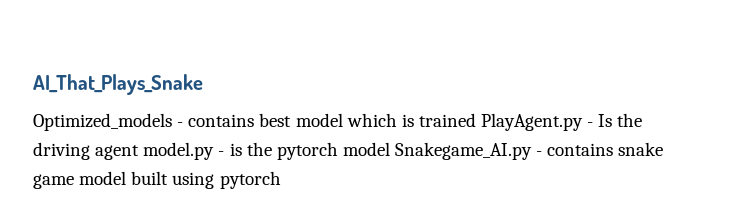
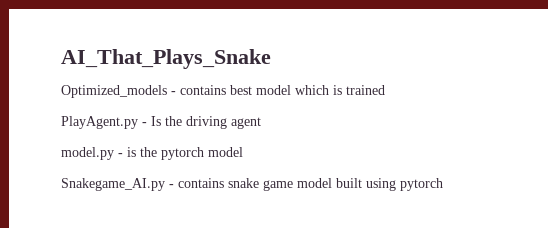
(476, 120) none -> (385, 90) //
(140, 152) none -> (261, 123) //
(390, 149) none -> (243, 152) //

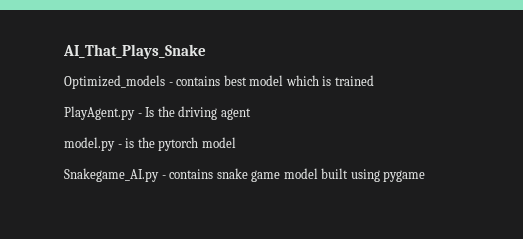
[400,178,443,191] pytorch -> [383,170,426,182] pygame

